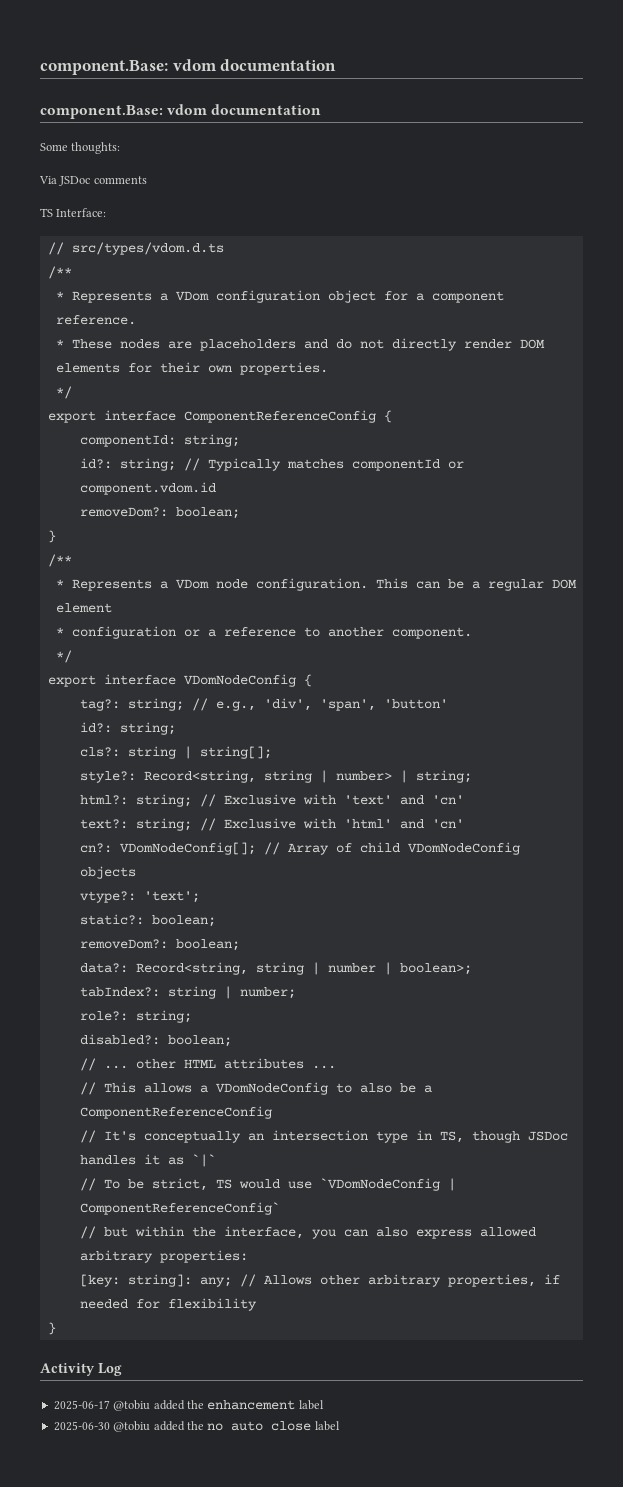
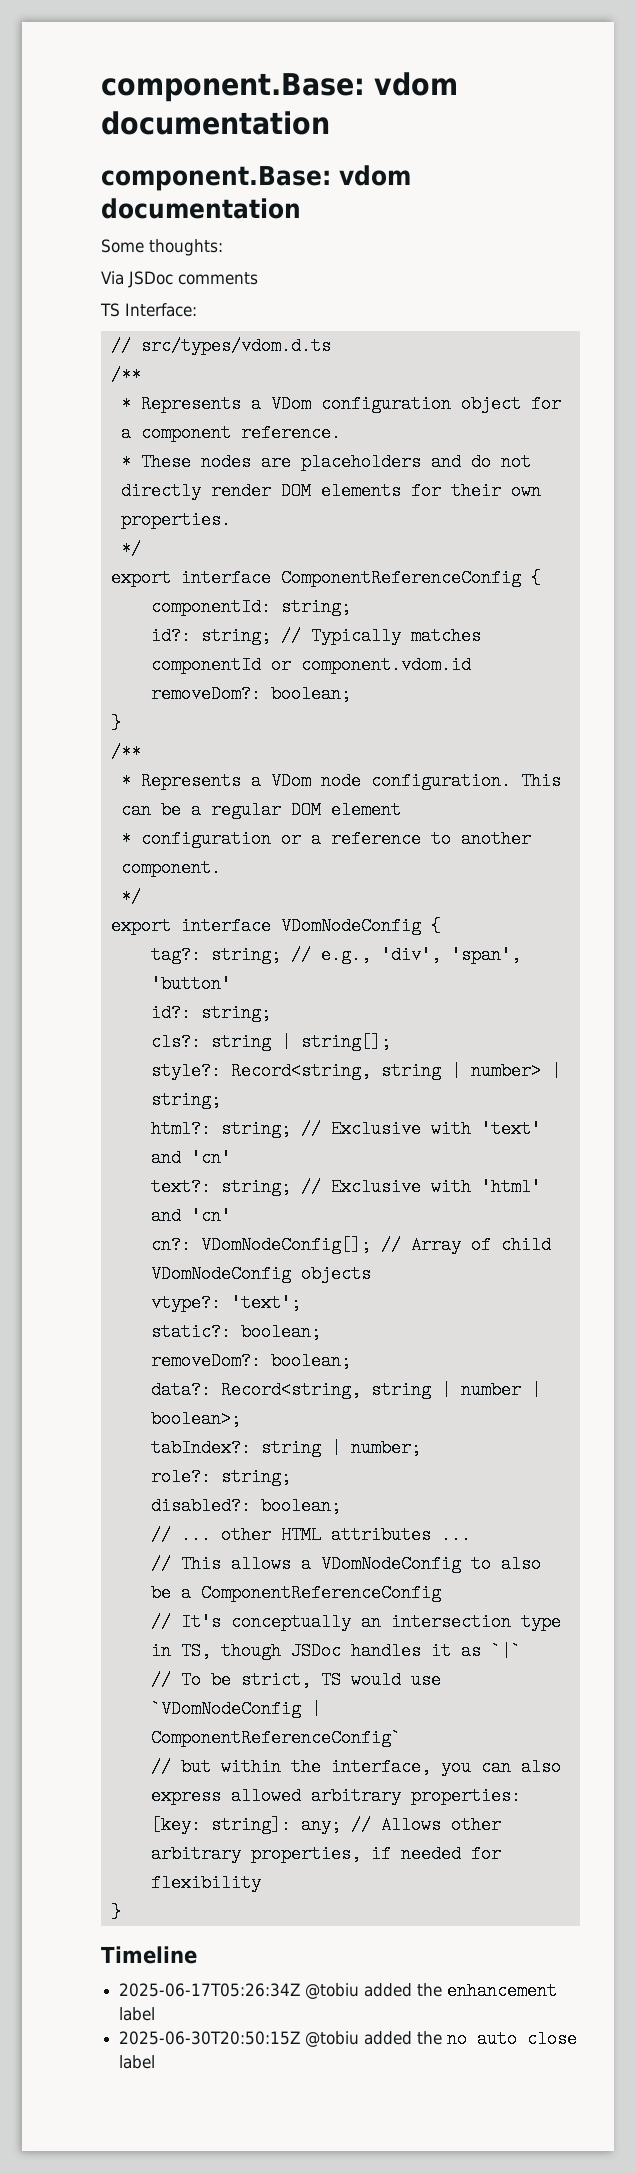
[40,1363,122,1376] [53,1400,110,1410] Activity Log // 2025-06-17 -> [101,1946,197,1964] [119,1983,301,1997] Timeline // 2025-06-17T05:26:34Z
[53,1421,110,1431] 2025-06-30 -> [119,2031,301,2045] 2025-06-30T20:50:15Z

